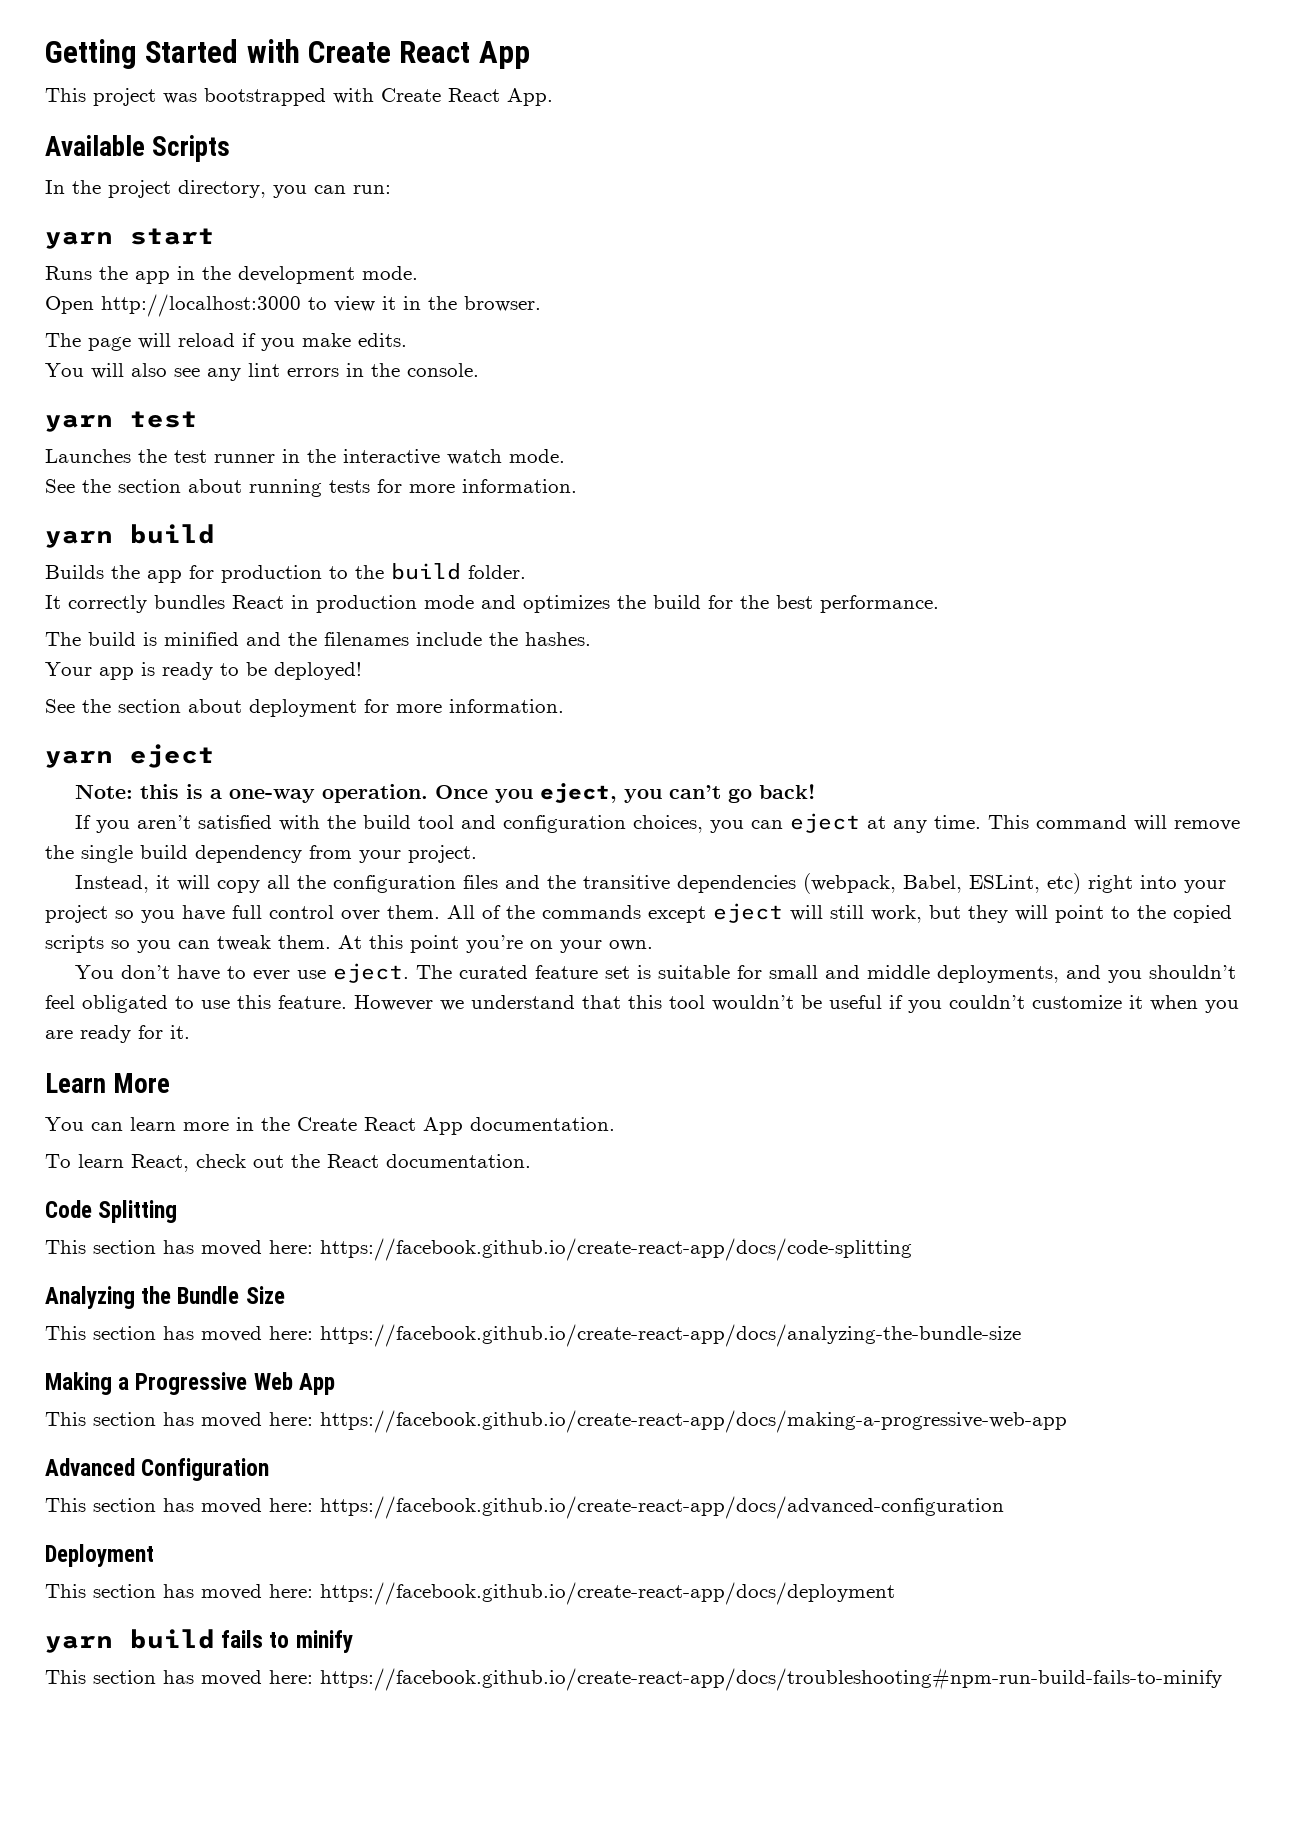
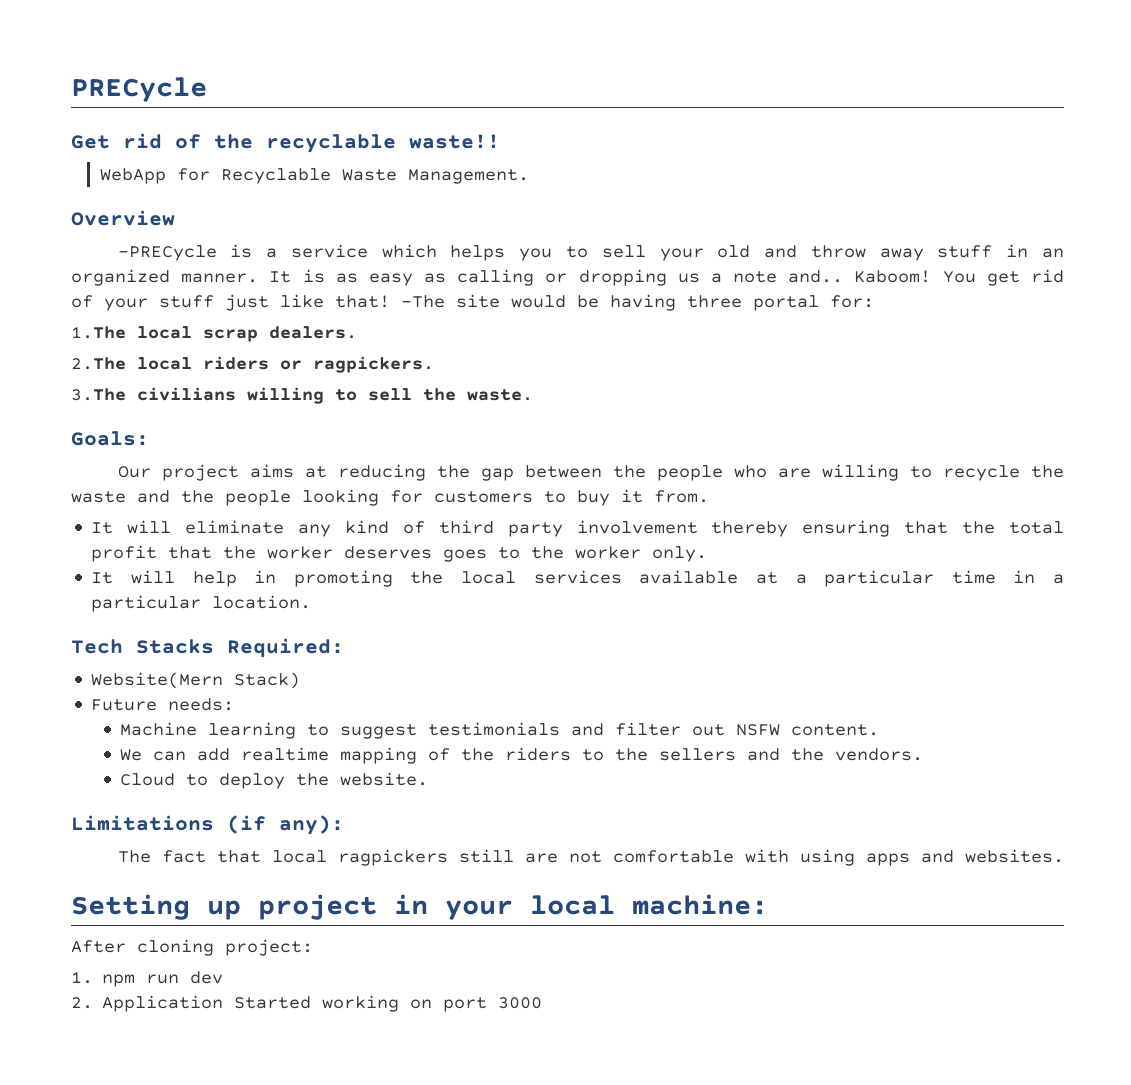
[45,39,530,69] [45,88,553,106] [45,135,231,162] [45,180,391,198] [45,228,215,249] [45,266,418,284] [45,294,541,317] [45,333,407,351] [45,363,479,381] [45,411,198,432] [45,449,565,465] [45,479,577,497] [45,524,215,548] [45,563,526,583] [45,595,939,613] [45,632,591,646] [45,662,362,680] [45,699,564,717] [45,744,215,768] [74,783,815,803] [74,813,1240,833] [45,845,477,863] [74,873,1226,894] [45,903,1232,923] [45,935,653,953] [74,963,1236,983] [45,995,1239,1013] [45,1025,190,1043] [45,1073,171,1093] [45,1117,615,1135] [45,1154,531,1172] [45,1200,178,1223] [45,1238,912,1261] [45,1286,285,1309] [45,1324,1021,1347] [45,1372,335,1395] [45,1410,1067,1433] [45,1458,270,1481] [45,1496,1004,1519] [45,1544,154,1567] [45,1582,895,1605] [45,1629,353,1653] [45,1667,1222,1691] Getting Started with Create React App // This project was bootstrapped with Create React App. // Available Scripts // In the project directory, you can run: // yarn start // Runs the app in the development mode. // Open http://localhost:3000 to view it in the browser. // The page will reload if you make edits. // You will also see any lint errors in the console. // yarn test // Launches the test runner in the interactive watch mode. // See the section about running tests for more information. // yarn build // Builds the app for production to the build folder. // It correctly bundles React in production mode and optimizes the build for the best performance. // The build is minified and the filenames include the hashes. // Your app is ready to be deployed! // See the section about deployment for more information. // yarn eject // Note: this is a one-way operation. Once you eject, you can’t go back! // If you aren’t satisfied with the build tool and configuration choices, you can eject at any time. This command will remove the single build dependency from your project. // Instead, it will copy all the configuration files and the transitive dependencies (webpack, Babel, ESLint, etc) right into your project so you have full control over them. All of the commands except eject will still work, but they will point to the copied scripts so you can tweak them. At this point you’re on your own. // You don’t have to ever use eject. The curated feature set is suitable for small and middle deployments, and you shouldn’t feel obligated to use this feature. However we understand that this tool wouldn’t be useful if you couldn’t customize it when you are ready for it. // Learn More // You can learn more in the Create React App documentation. // To learn React, check out the React documentation. // Code Splitting // This section has moved here: https://facebook.github.io/create-react-app/docs/code-splitting // Analyzing the Bundle Size // This section has moved here: https://facebook.github.io/create-react-app/docs/analyzing-the-bundle-size // Making a Progressive Web App // This section has moved here: https://facebook.github.io/create-react-app/docs/making-a-progressive-web-app // Advanced Configuration // This section has moved here: https://facebook.github.io/create-react-app/docs/advanced-configuration // Deployment // This section has moved here: https://facebook.github.io/create-react-app/docs/deployment // yarn build fails to minify // This section has moved here: https://facebook.github.io/create-react-app/docs/troubleshooting#npm-run-build-fails-to-minify -> [71,77,207,102] [71,133,500,153] [99,168,529,184] [71,210,175,226] [117,244,1065,261] [71,269,1064,286] [71,294,874,311] [71,326,357,342] [71,356,434,373] [71,387,533,404] [71,431,149,446] [117,464,1064,481] [71,489,709,506] [91,520,1064,537] [91,545,708,562] [91,570,1064,587] [91,595,312,612] [71,638,344,658] [91,672,301,689] [91,698,235,711] [120,722,880,739] [120,747,924,764] [120,772,429,789] [71,815,344,835] [117,849,1064,866] [71,894,768,920] [71,939,313,956] [71,971,224,987] [71,995,543,1012] PRECycle // Get rid of the recyclable waste!! // WebApp for Recyclable Waste Management. // Overview // -PRECycle is a service which helps you to sell your old and throw away stuff in an organized manner. It is as easy as calling or dropping us a note and.. Kaboom! You get rid of your stuff just like that! -The site would be having three portal for: // 1.The local scrap dealers. // 2.The local riders or ragpickers. // 3.The civilians willing to sell the waste. // Goals: // Our project aims at reducing the gap between the people who are willing to recycle the waste and the people looking for customers to buy it from. // It will eliminate any kind of third party involvement thereby ensuring that the total profit that the worker deserves goes to the worker only. // It will help in promoting the local services available at a particular time in a particular location. // Tech Stacks Required: // Website(Mern Stack) // Future needs: // Machine learning to suggest testimonials and filter out NSFW content. // We can add realtime mapping of the riders to the sellers and the vendors. // Cloud to deploy the website. // Limitations (if any): // The fact that local ragpickers still are not comfortable with using apps and websites. // Setting up project in your local machine: // After cloning project: // 1. npm run dev // 2. Application Started working on port 3000

